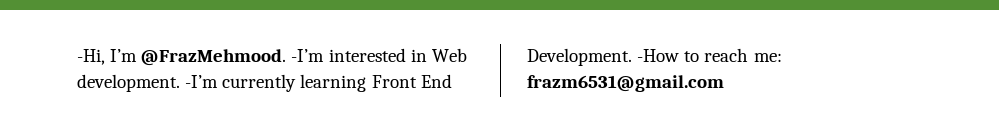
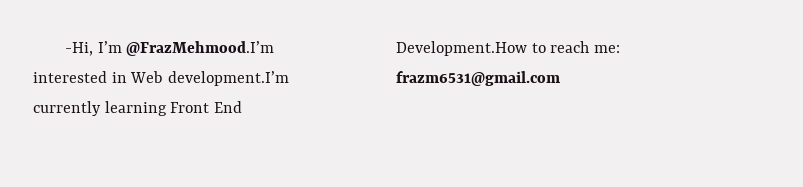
[141,49,325,66] @FrazMehmood. -I’m -> [126,41,275,56] @FrazMehmood.I’m
[77,74,219,92] development. -I’m -> [168,71,290,86] development.I’m
[527,48,680,66] Development. -How -> [396,41,527,56] Development.How

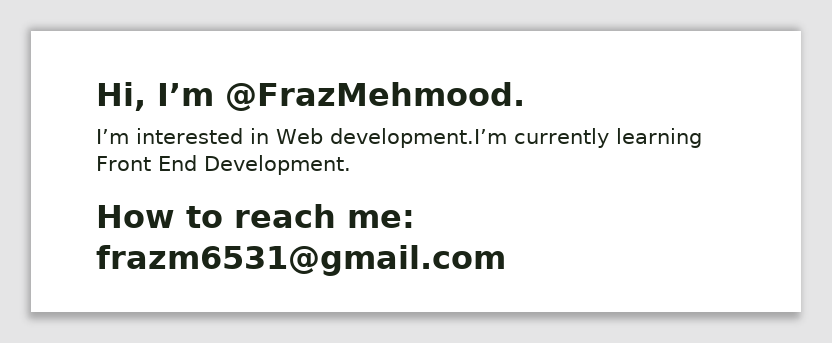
[64,41,275,56] -Hi, I’m @FrazMehmood.I’m -> [96,82,525,111] [96,129,129,144] Hi, I’m @FrazMehmood. // I’m
[396,41,527,56] Development.How -> [203,155,351,175] [96,205,175,228] Development. // How

